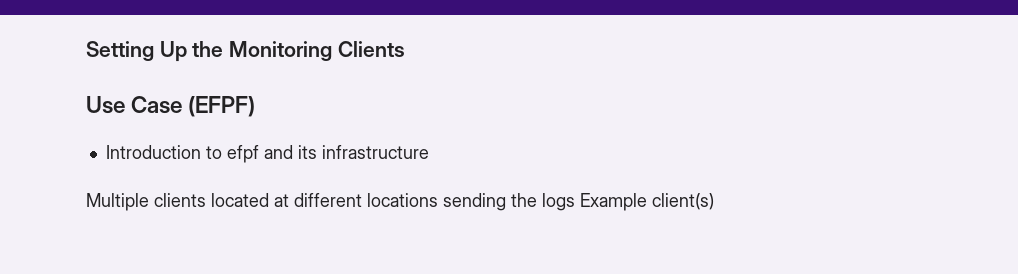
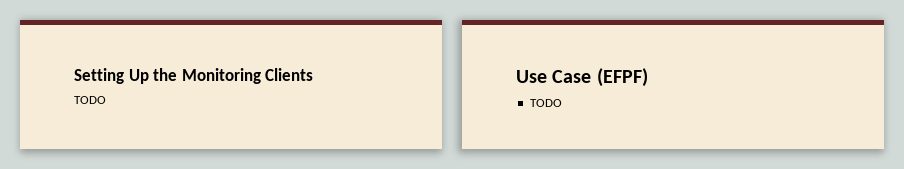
(405, 49) none -> [74,96,106,104] // TODO
[105,145,429,163] [86,193,714,211] Introduction to efpf and its infrastructure // Multiple clients located at different locations sending the logs Example client(s) -> [529,99,562,107] TODO

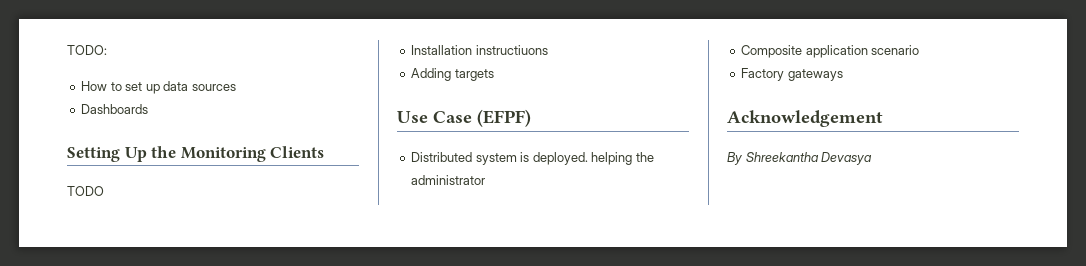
(74, 76) none -> [67,45,107,55] [81,81,236,94] [81,104,149,114] TODO: // How to set up data sources // Dashboards //
(106, 100) none -> [411,45,548,55] [411,68,494,81] // Installation instructiuons // Adding targets
[529,99,562,107] TODO -> [411,152,654,165] [411,175,486,185] [741,45,920,58] [741,68,843,81] [727,110,883,127] [727,152,873,165] Distributed system is deployed. helping the administrator // Composite application scenario // Factory gateways // Acknowledgement // By Shreekantha Devasya

